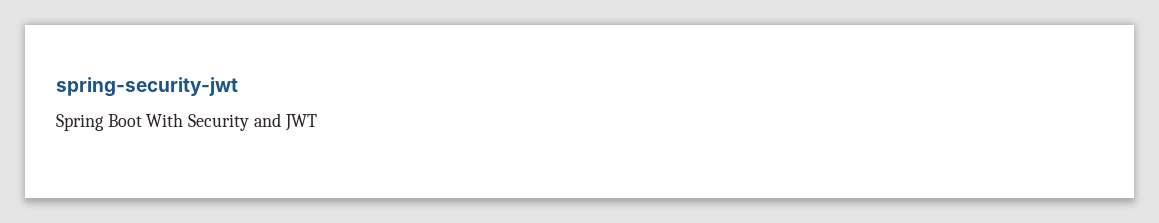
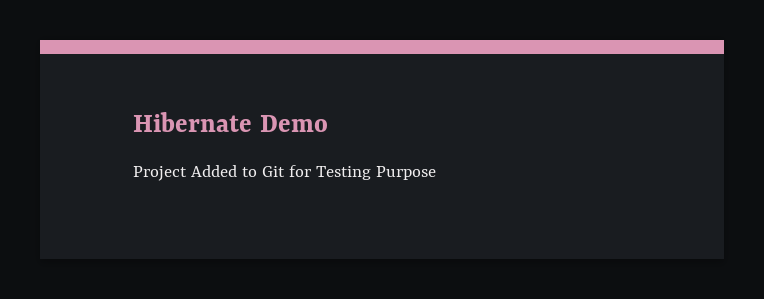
[56,77,238,97] [56,113,317,131] spring-security-jwt // Spring Boot With Security and JWT -> [133,112,328,132] [133,165,436,181] Hibernate Demo // Project Added to Git for Testing Purpose

